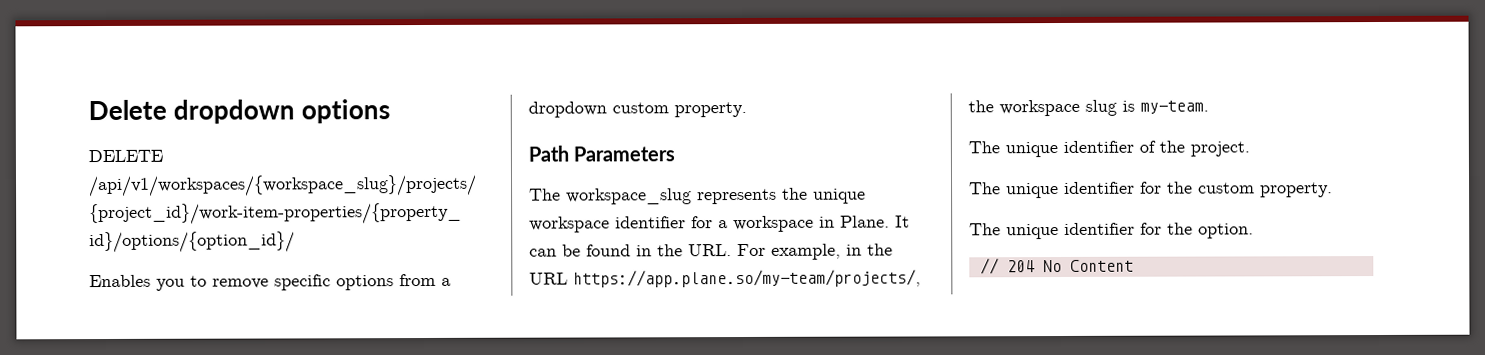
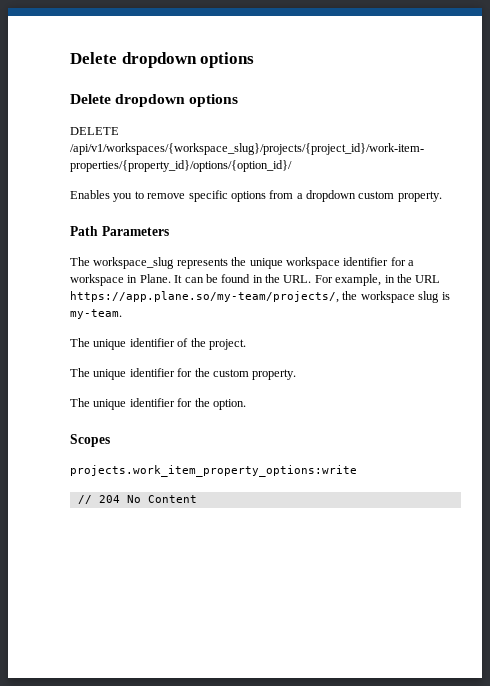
[88,99,391,124] Delete dropdown options -> [70,52,255,68] [70,94,239,107] Delete dropdown options // Delete dropdown options
(1254, 231) none -> [70,434,110,447] [70,465,357,477] // Scopes // projects.work_item_property_options:write

